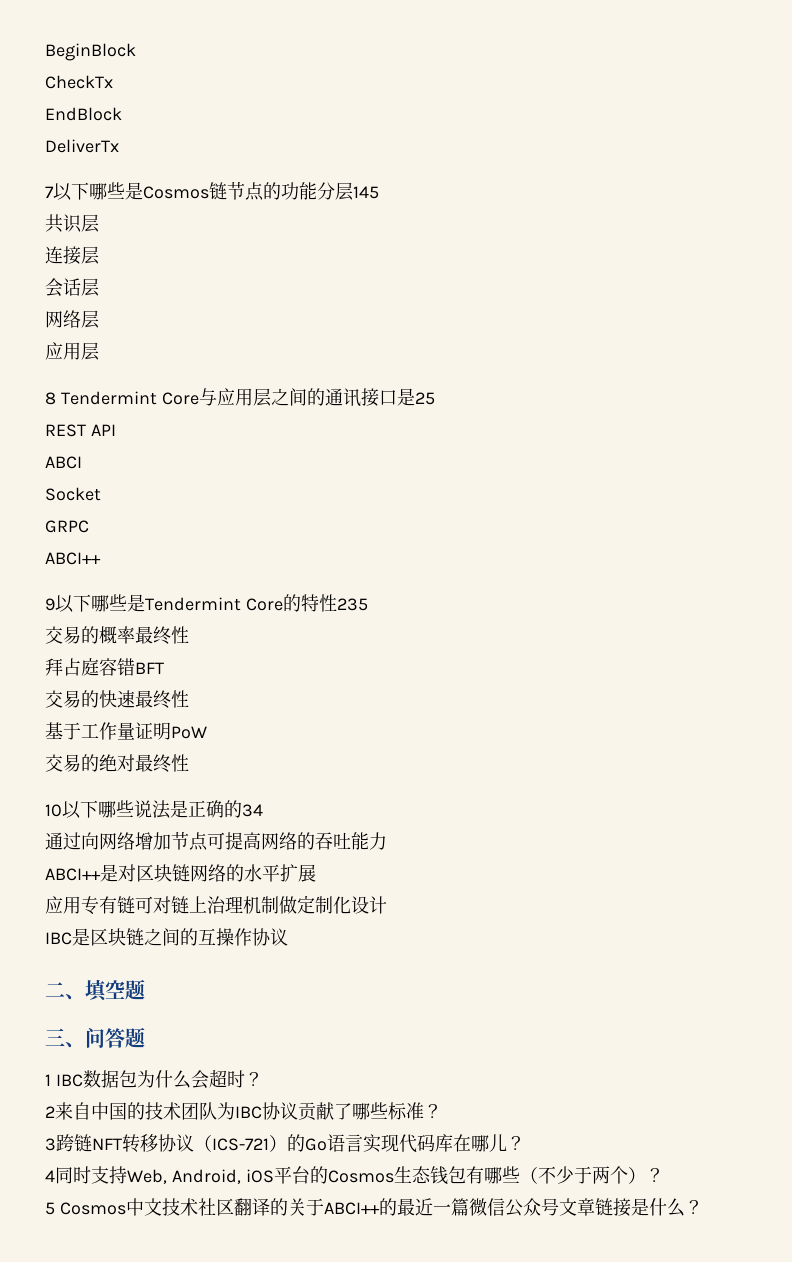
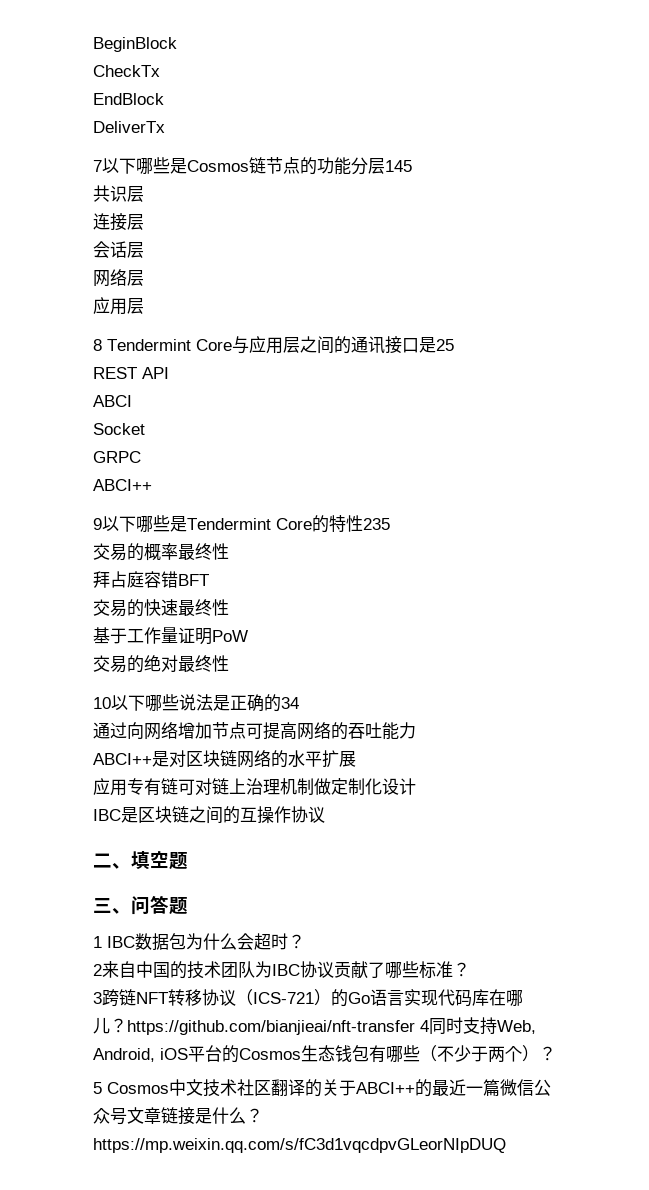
(525, 1143) // -> [127,1020,415,1035] https://github.com/bianjieai/nft-transfer
(703, 1207) none -> [93,1138,506,1153] https://mp.weixin.qq.com/s/fC3d1vqcdpvGLeorNIpDUQ

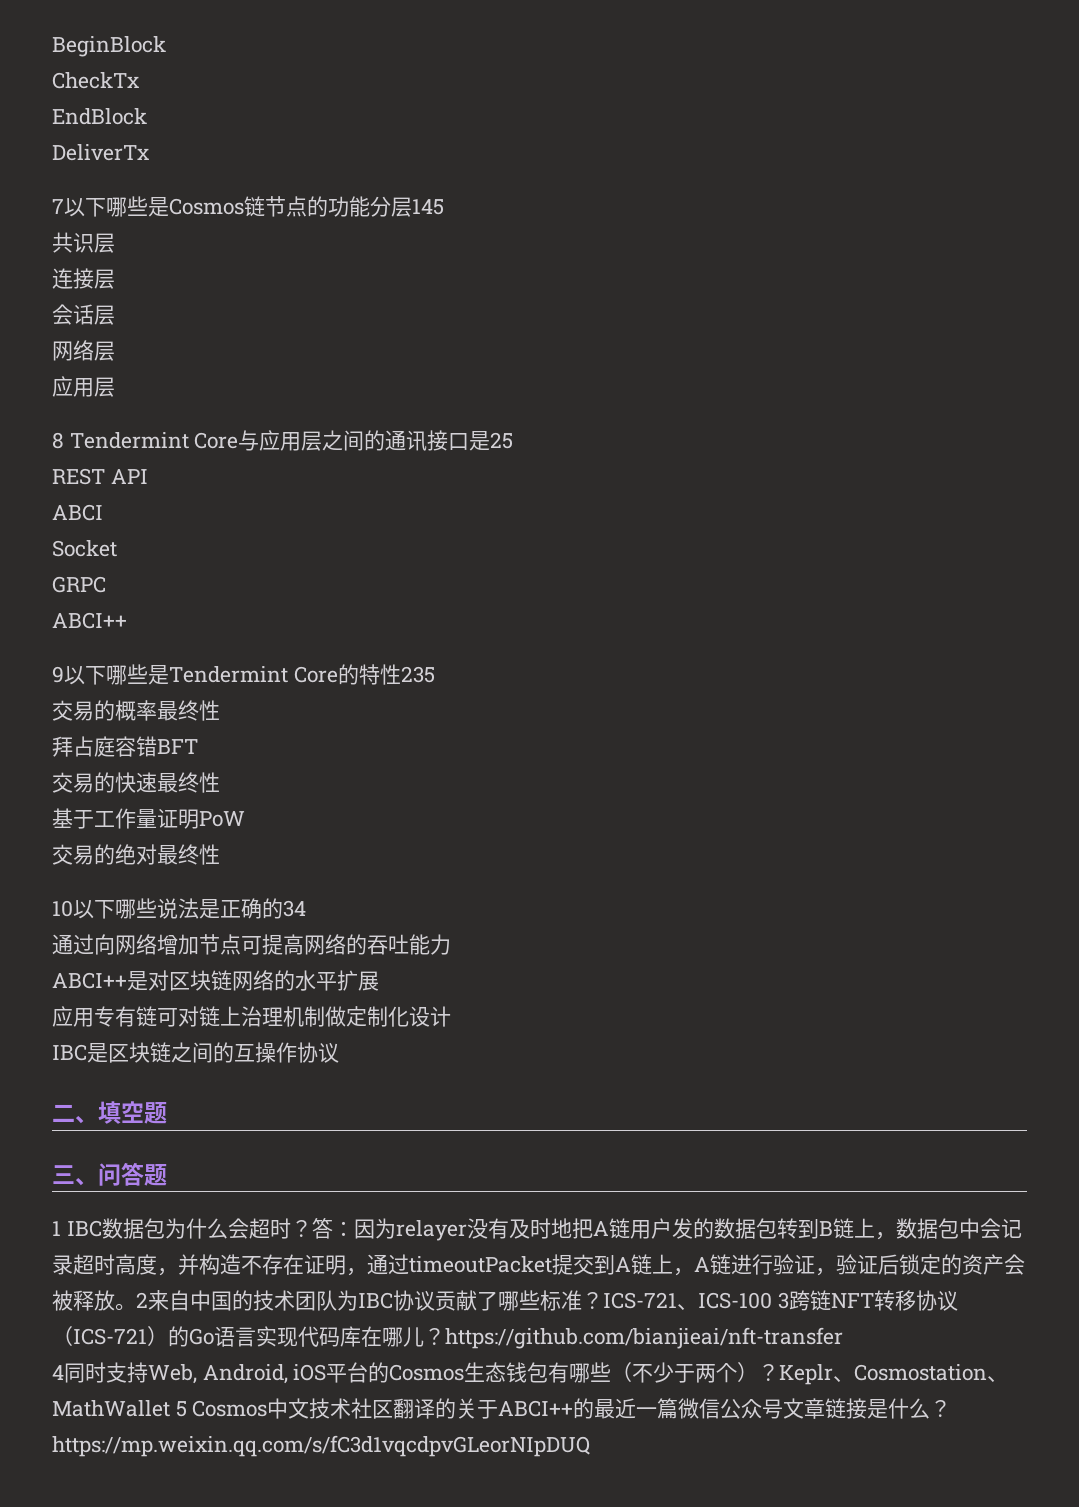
(305, 941) // -> [311,1218,1022,1241] [52,1254,1025,1276] [52,1290,136,1311] 答：因为relayer没有及时地把A链用户发的数据包转到B链上，数据包中会记录超时高度，并构造不存在证明，通过timeoutPacket提交到A链上，A链进行验证，验证后锁定的资产会被释放。
(470, 969) // -> [603,1292,772,1310] ICS-721、ICS-100
(415, 1027) none -> (843, 1338) //
(556, 1053) // -> [779,1364,1009,1385] [52,1400,170,1417] Keplr、Cosmostation、MathWallet

